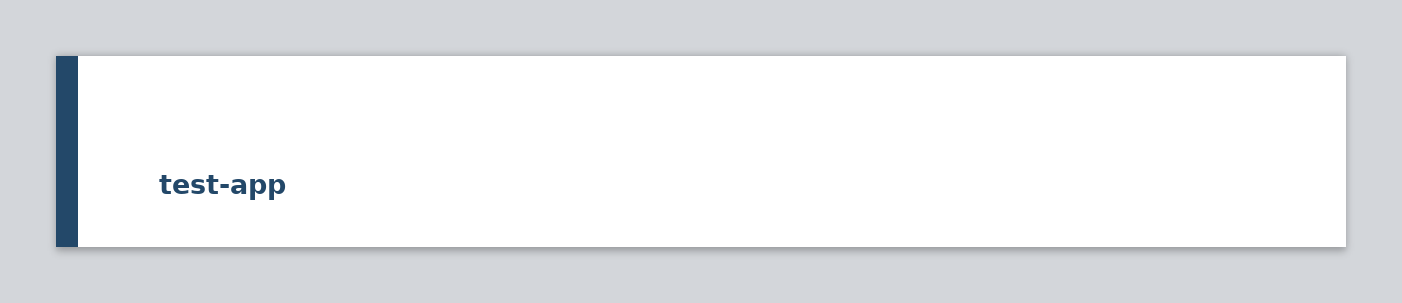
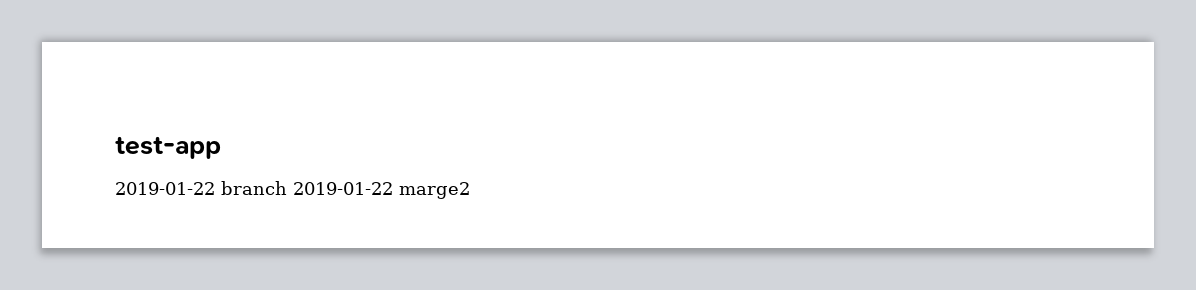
(286, 187) none -> [115,181,470,199] // 2019-01-22 branch 2019-01-22 marge2

